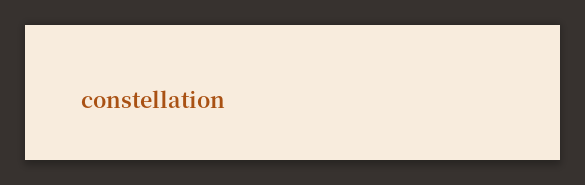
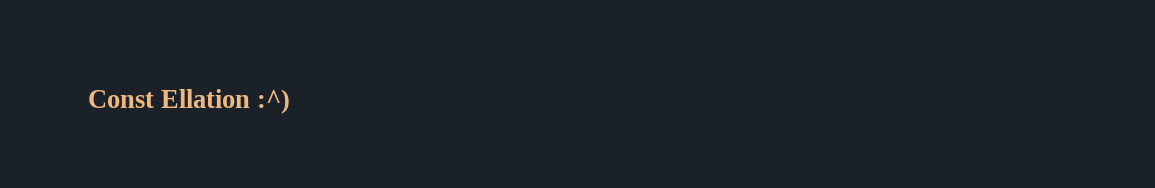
[81,90,225,108] constellation -> [88,89,291,114] Const Ellation :^)

